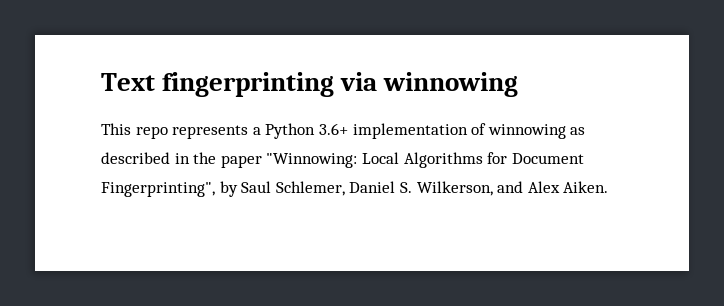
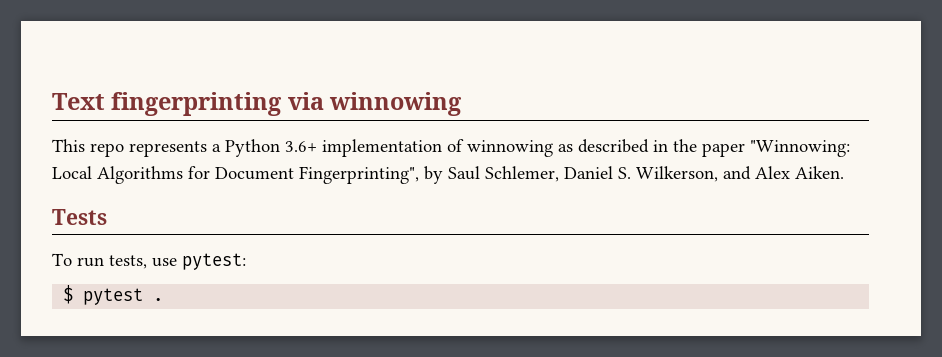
(609, 187) none -> [52,209,107,225] [52,253,246,270] [63,285,164,305] // Tests // To run tests, use pytest: // $ pytest .

